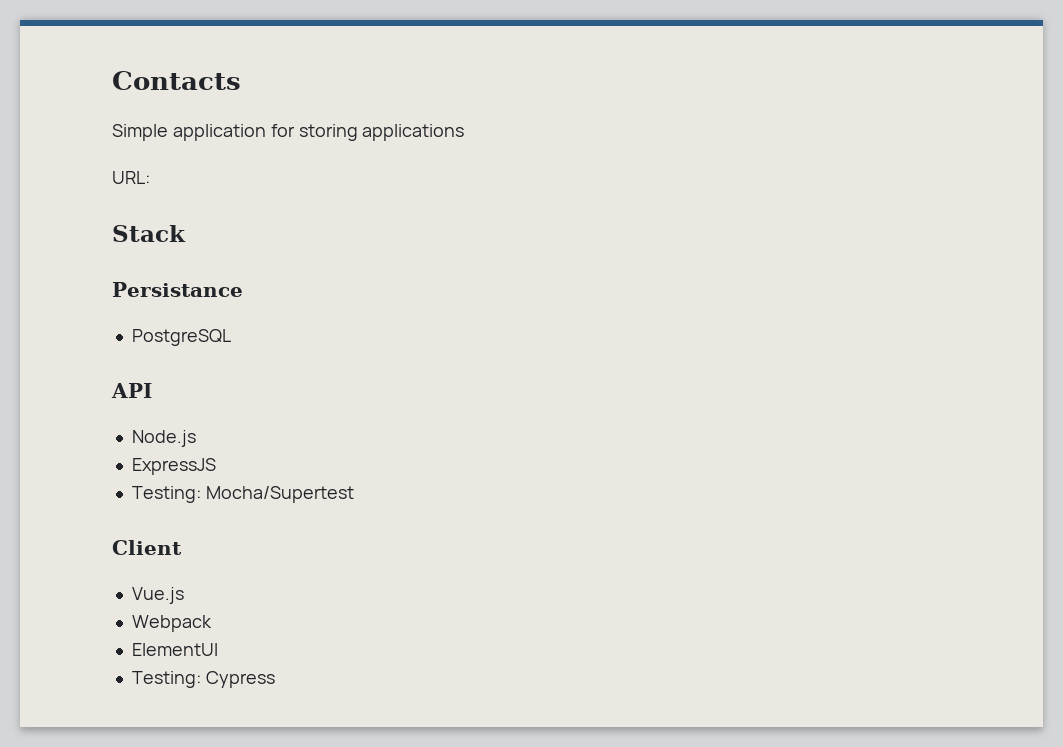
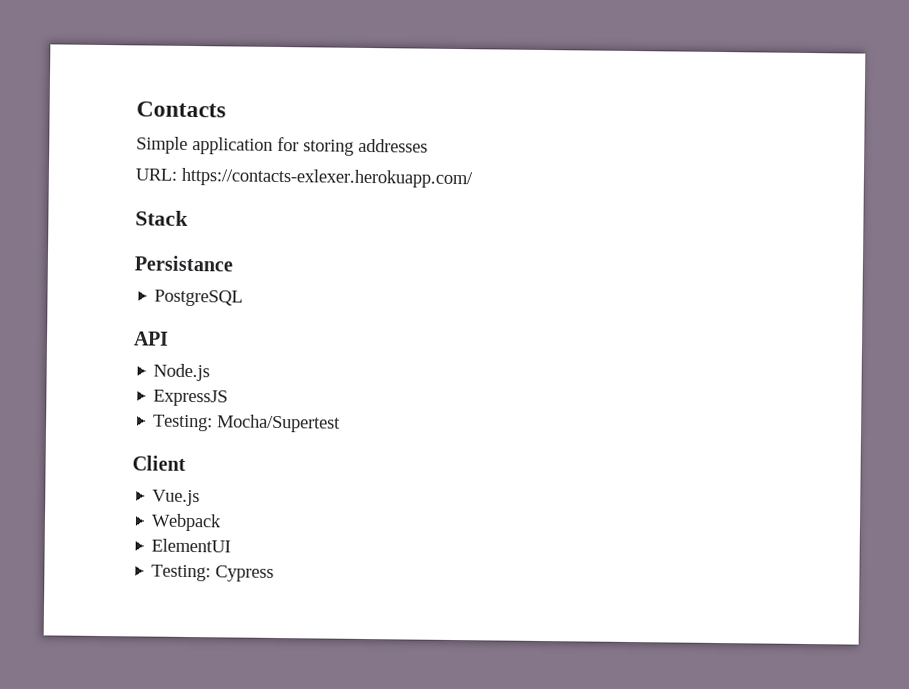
[362,124,465,141] applications -> [358,138,428,153] addresses
(150, 177) none -> [181,167,473,189] https://contacts-exlexer.herokuapp.com/

